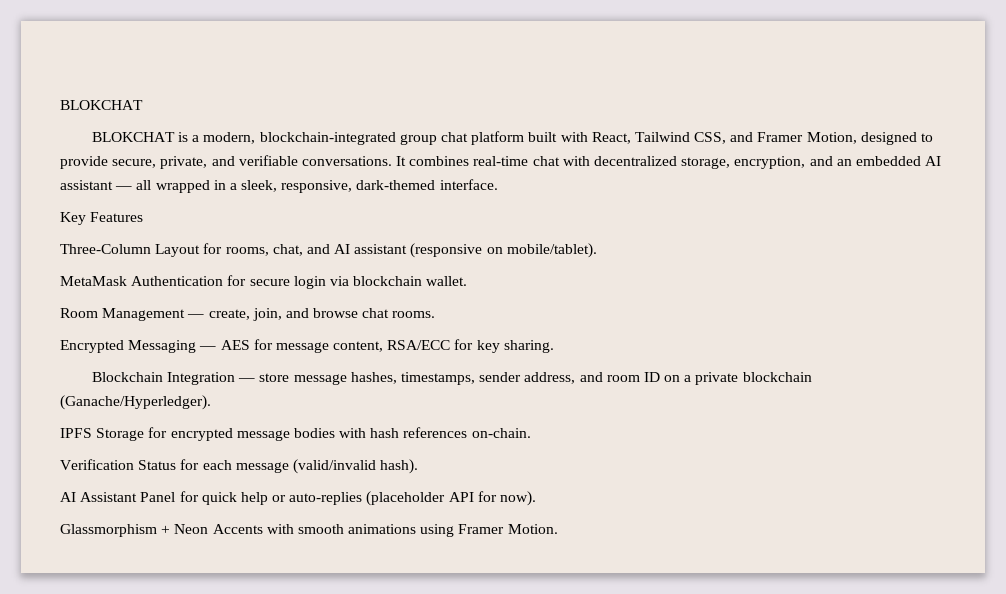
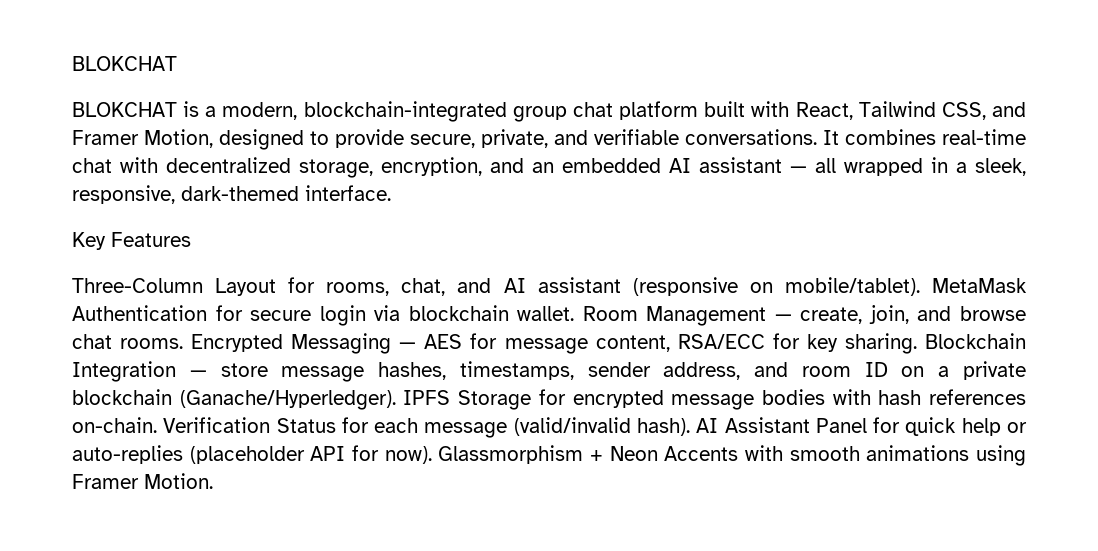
(597, 250) // -> (920, 286) none
(468, 281) // -> (575, 313) none
(436, 314) // -> (184, 343) none
(554, 346) // -> (917, 343) none
(211, 402) // -> (396, 400) none
(531, 433) // -> (157, 425) none
(419, 466) // -> (690, 427) none
(537, 498) // -> (432, 455) none

